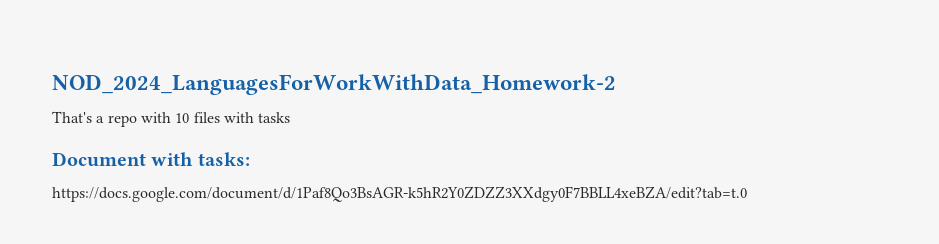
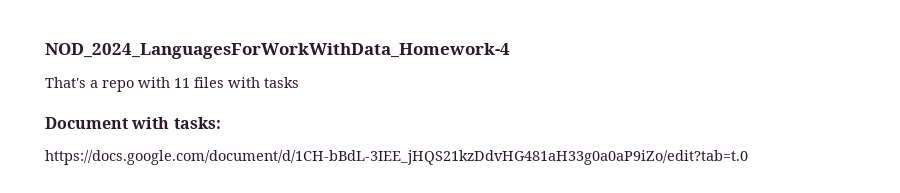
[52,74,616,95] NOD_2024_LanguagesForWorkWithData_Homework-2 -> [45,43,510,59] NOD_2024_LanguagesForWorkWithData_Homework-4
[175,113,190,123] 10 -> [174,78,190,88] 11
[52,186,747,202] https://docs.google.com/document/d/1Paf8Qo3BsAGR-k5hR2Y0ZDZZ3XXdgy0F7BBLL4xeBZA/edit?tab=t.0 -> [45,150,748,165] https://docs.google.com/document/d/1CH-bBdL-3IEE_jHQS21kzDdvHG481aH33g0a0aP9iZo/edit?tab=t.0

